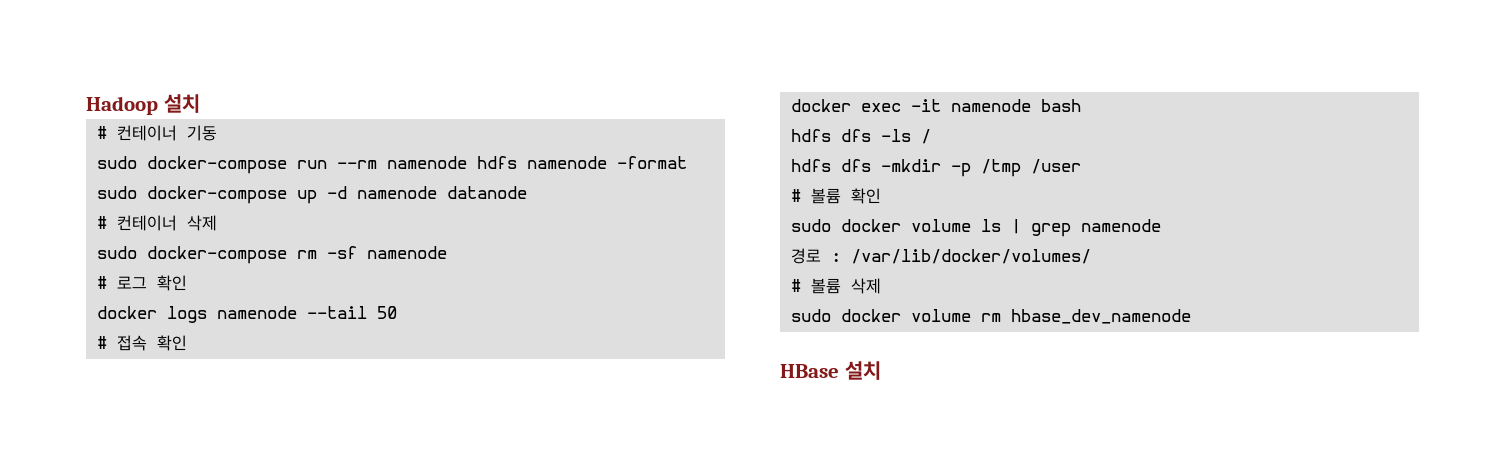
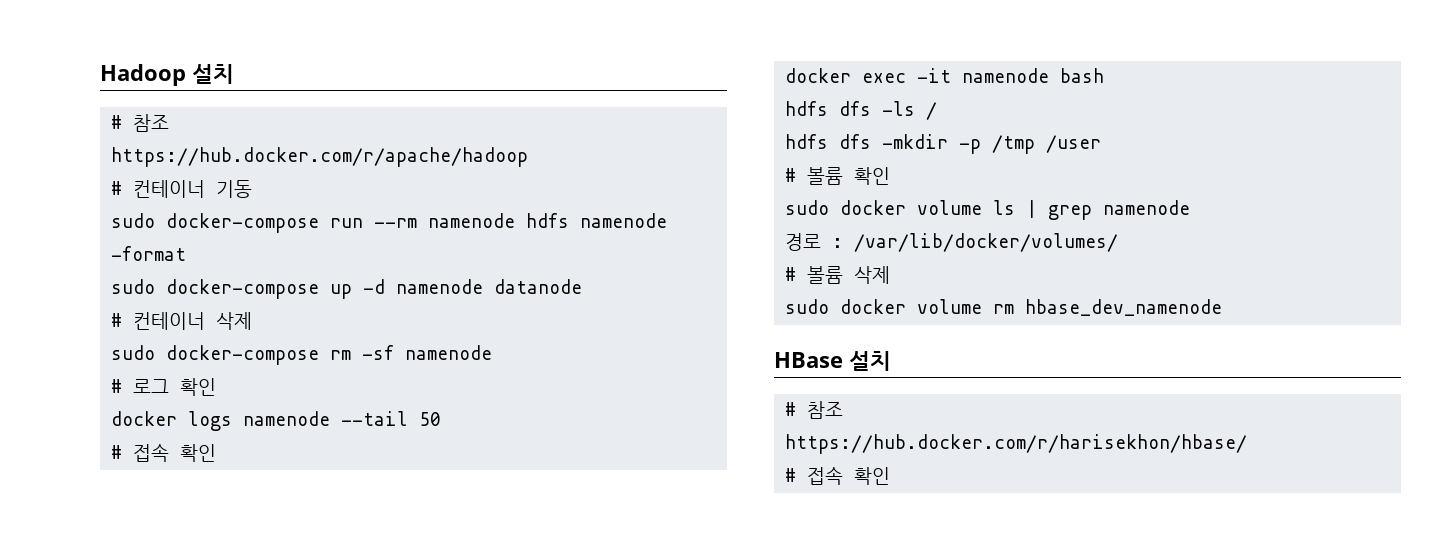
(200, 103) none -> [111,114,170,132] [111,147,529,167] // # 참조 // https://hub.docker.com/r/apache/hadoop
(881, 370) none -> [785,401,844,419] [785,434,1248,454] [785,466,891,485] // # 참조 // https://hub.docker.com/r/harisekhon/hbase/ // # 접속 확인

